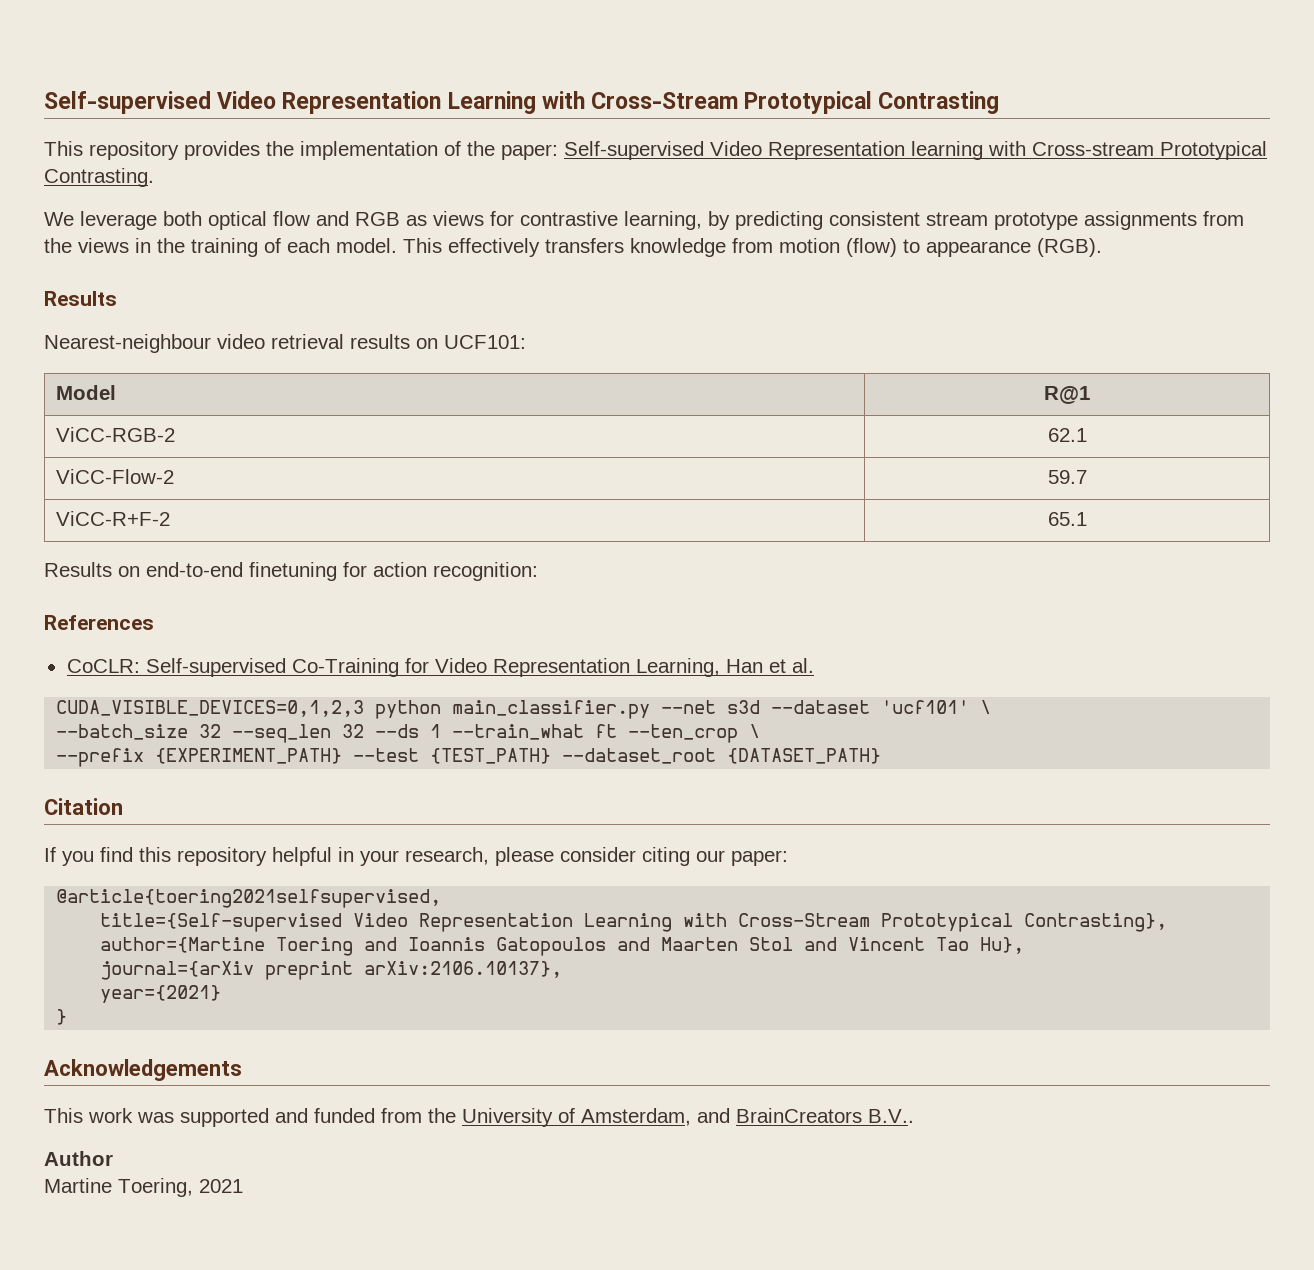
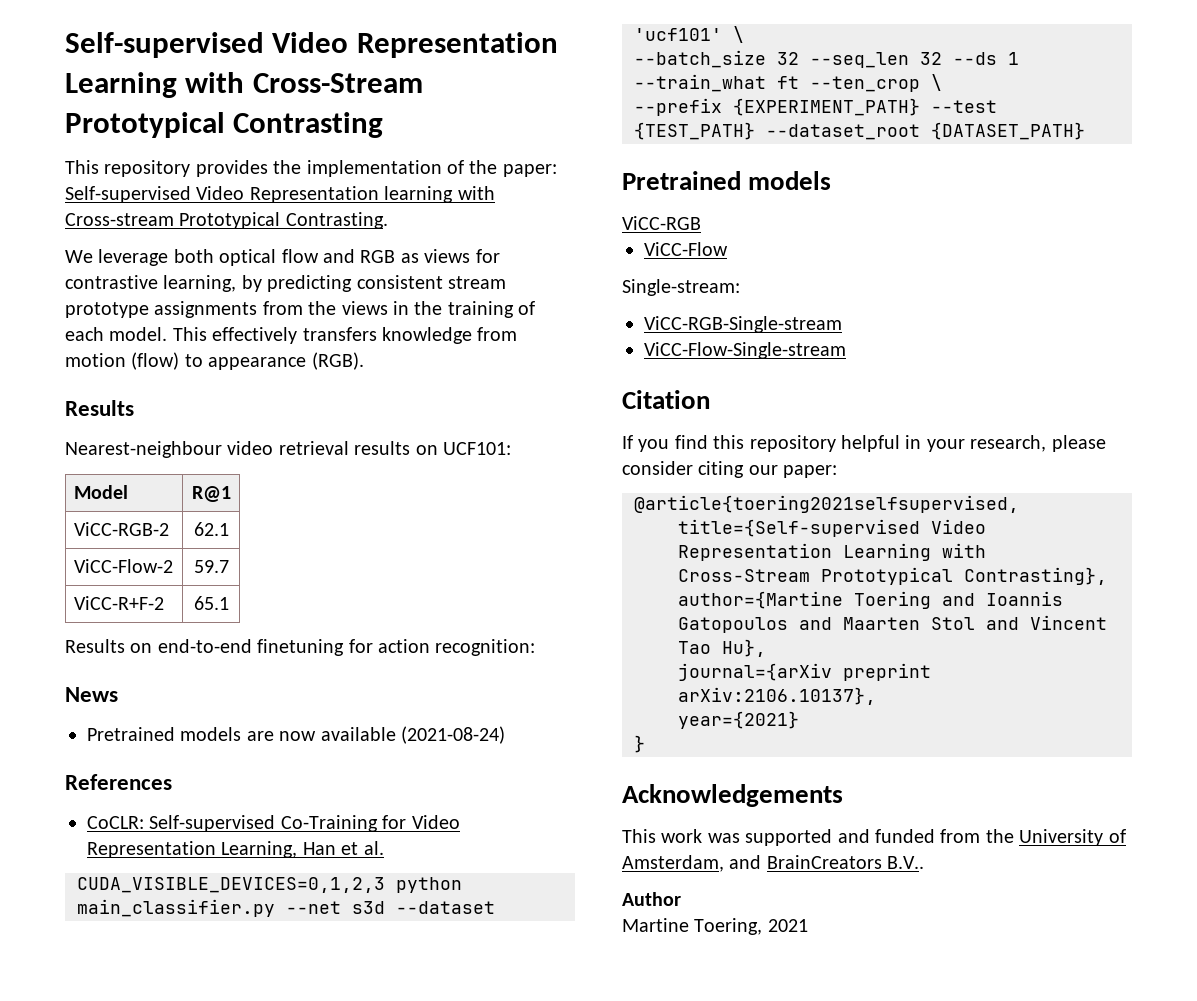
(538, 571) none -> [65,687,118,702] [87,726,505,744] // News // Pretrained models are now available (2021-08-24)
(882, 756) none -> [622,171,832,190] [622,216,701,230] [644,242,728,256] [622,279,740,296] [644,316,842,333] [644,342,846,359] // Pretrained models // ViCC-RGB // ViCC-Flow // Single-stream: // ViCC-RGB-Single-stream // ViCC-Flow-Single-stream

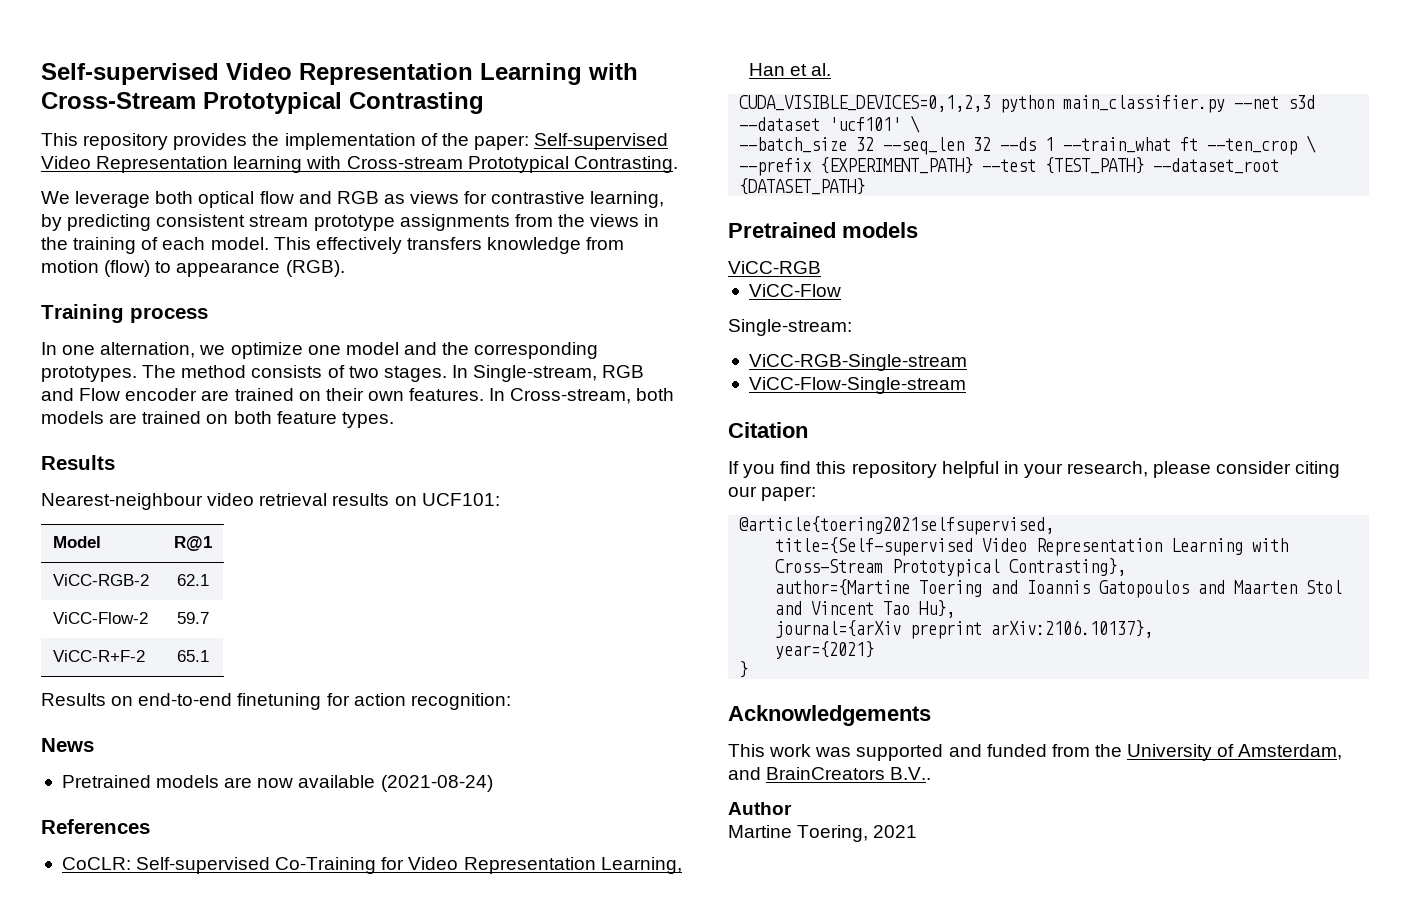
(364, 361) none -> [41,304,208,323] [41,342,599,359] [41,365,645,382] [41,388,675,404] [41,411,394,428] // Training process // In one alternation, we optimize one model and the corresponding prototypes. The method consists of two stages. In Single-stream, RGB and Flow encoder are trained on their own features. In Cross-stream, both models are trained on both feature types.

